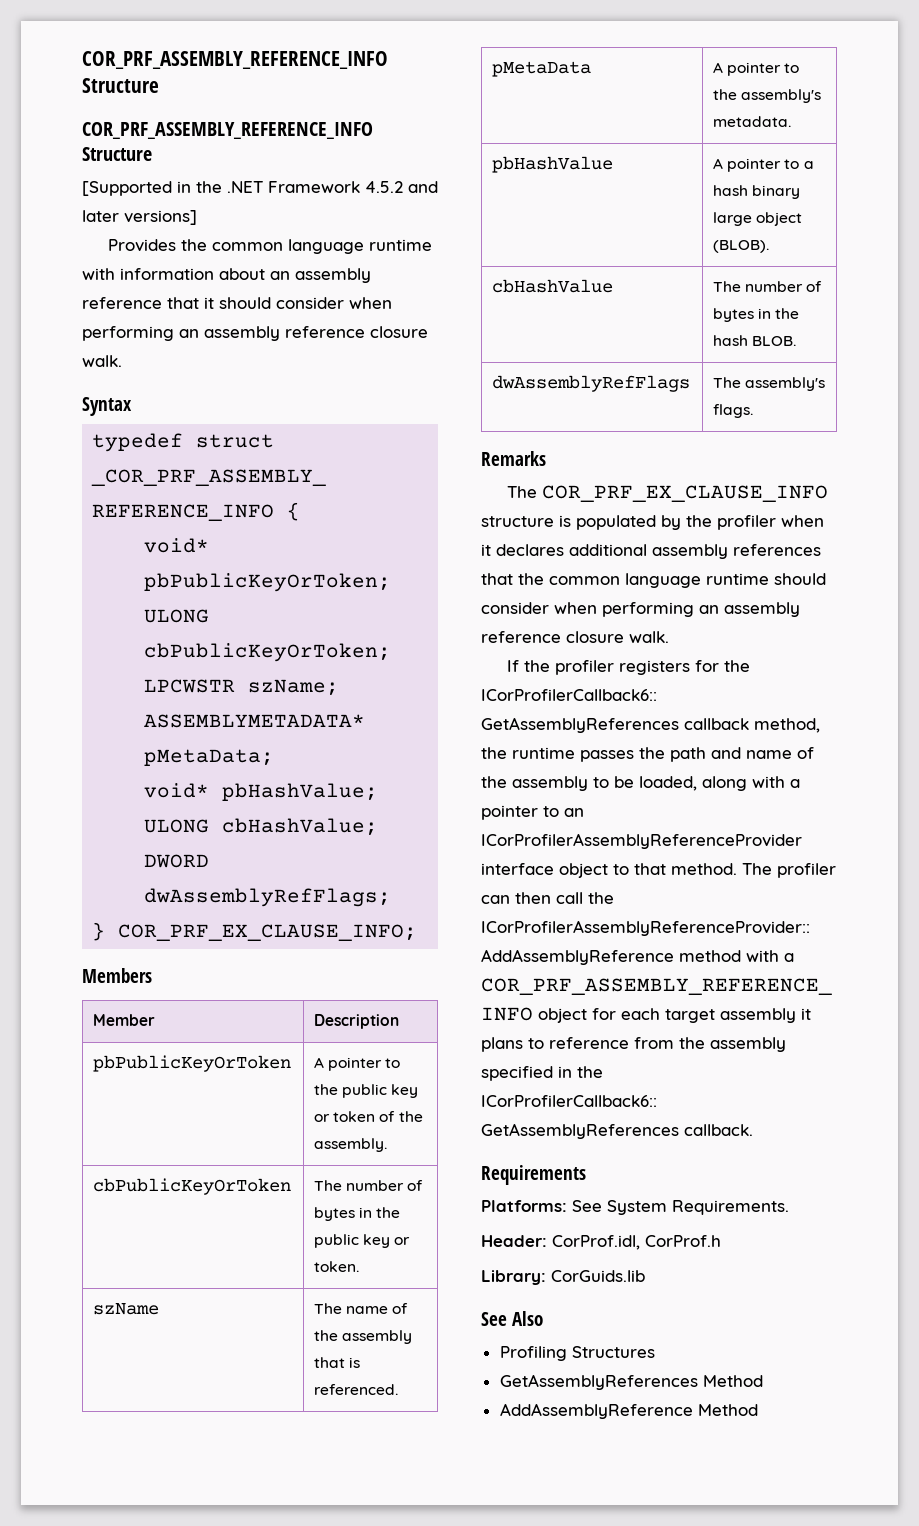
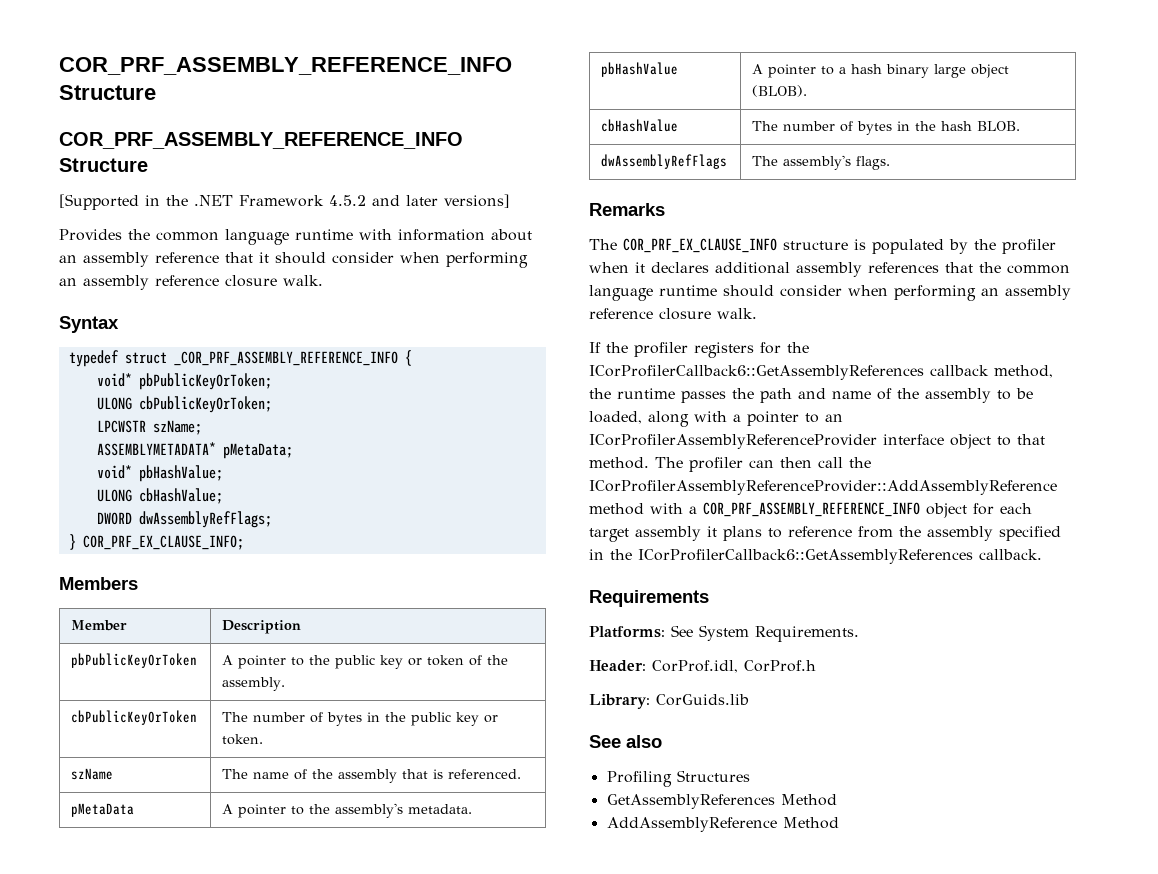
[512,1311,543,1326] Also -> [626,735,662,748] also

